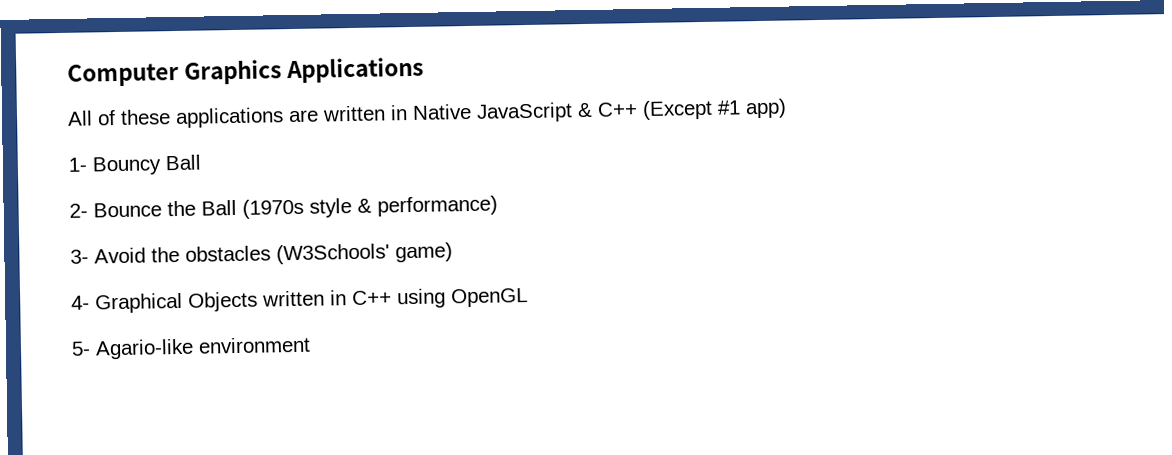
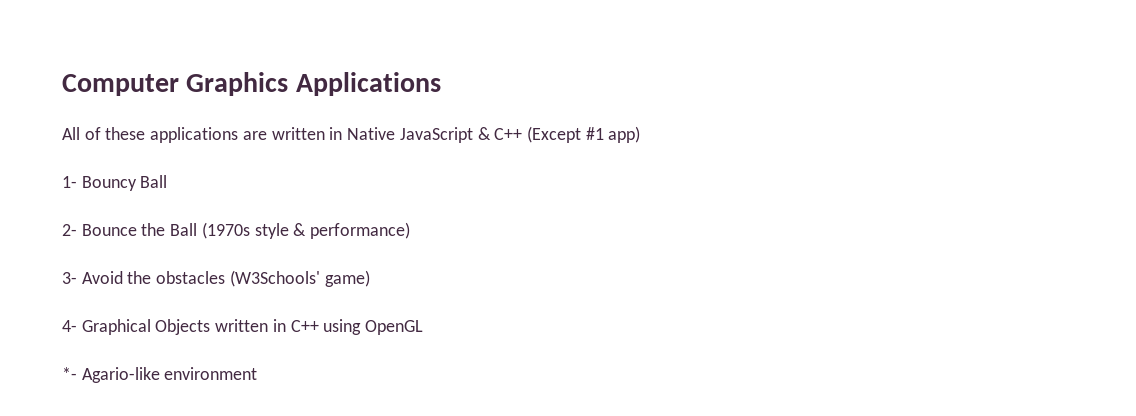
[71,341,91,356] 5- -> [62,367,77,380] *-

